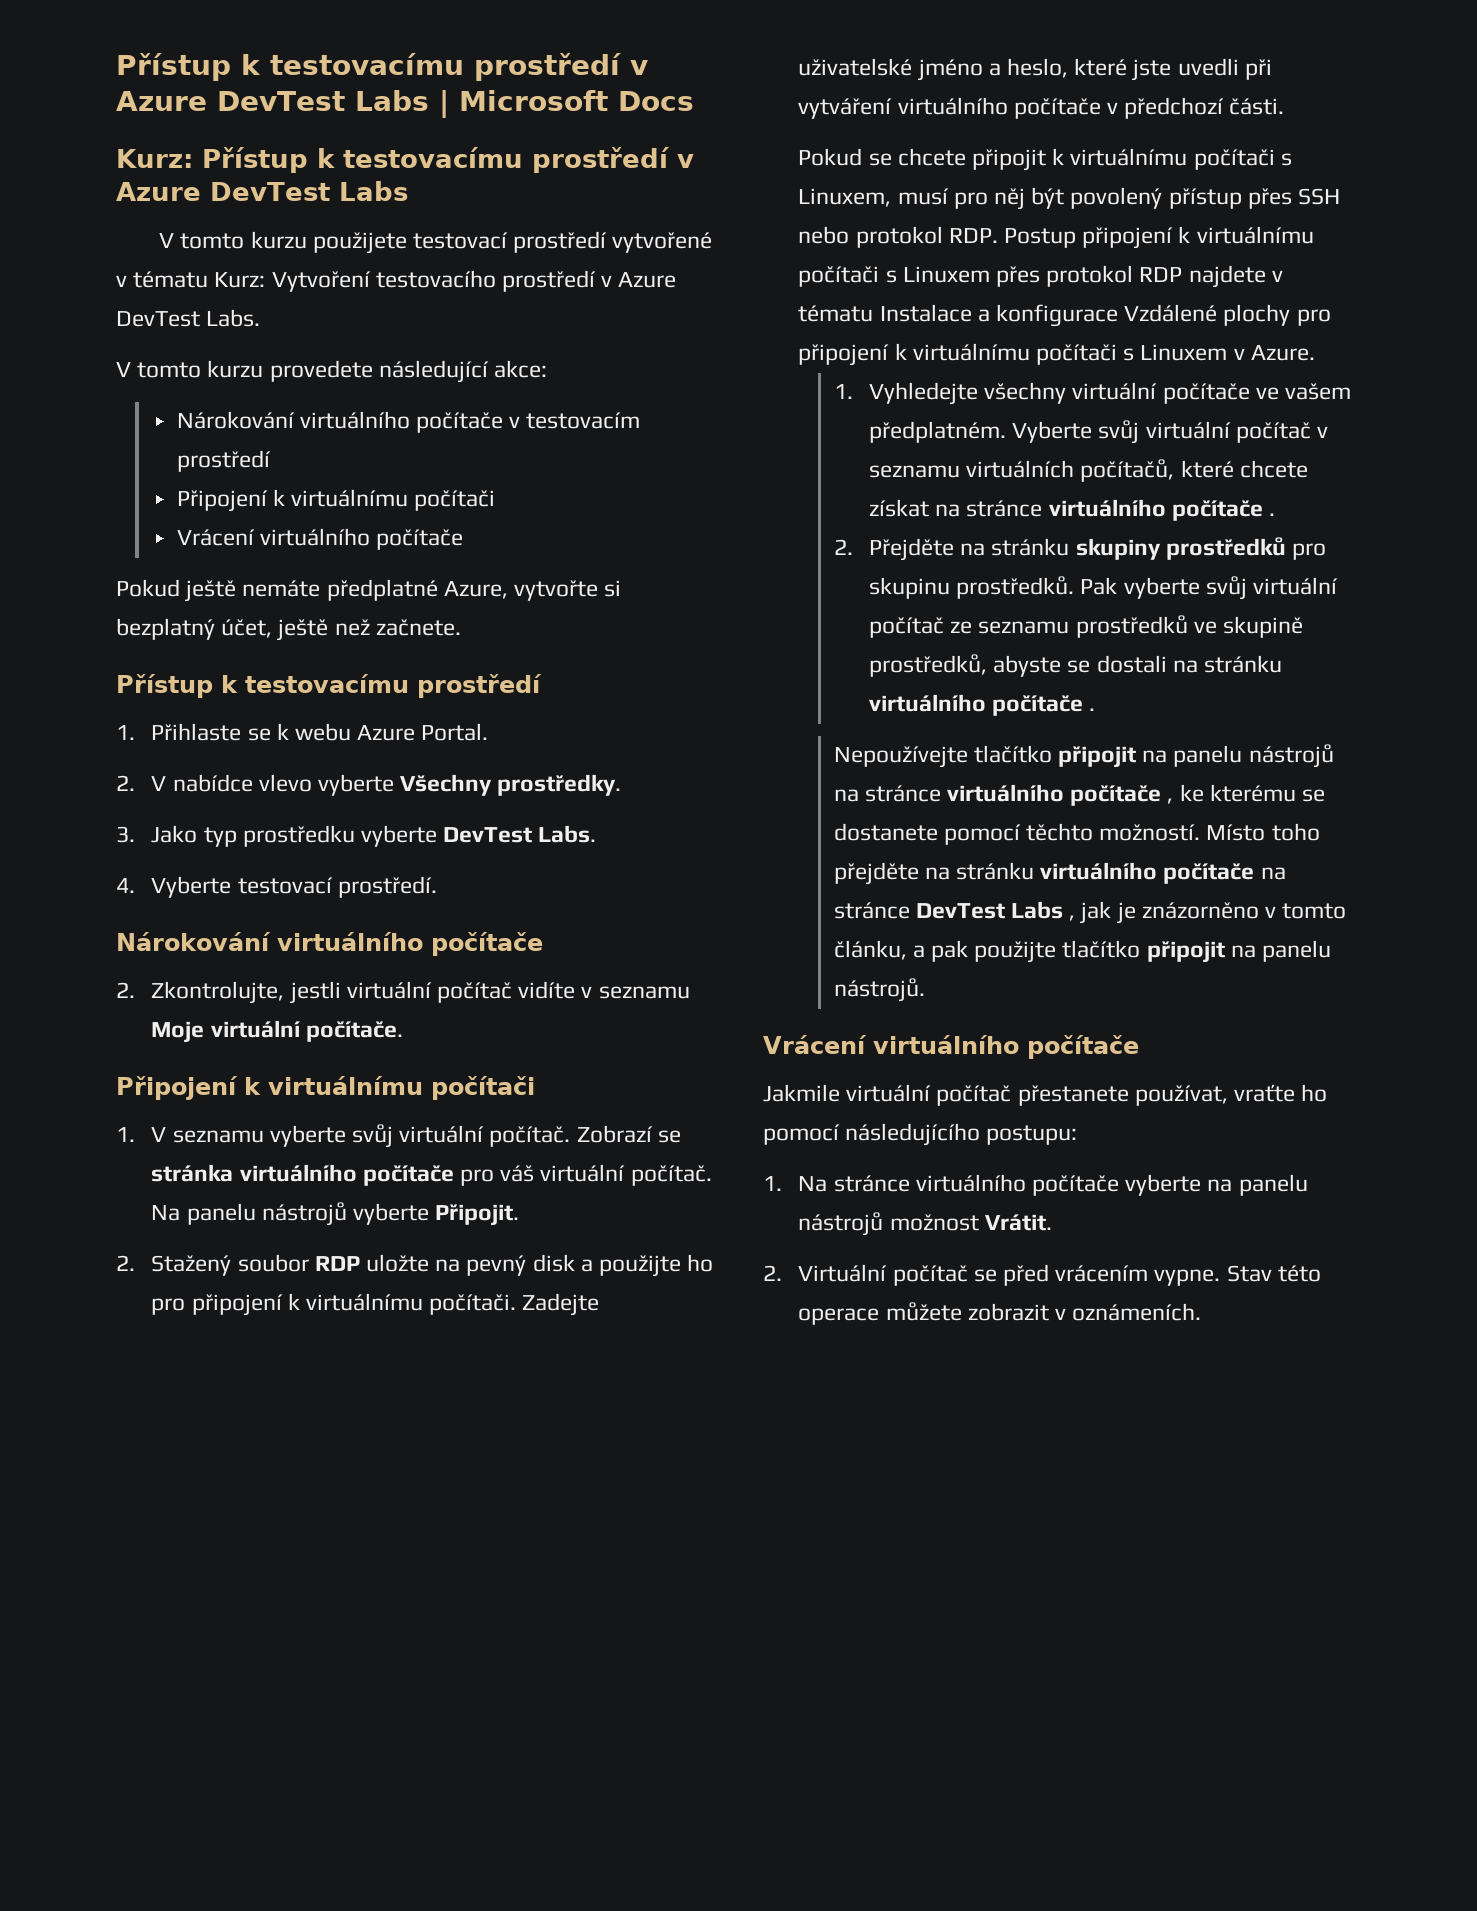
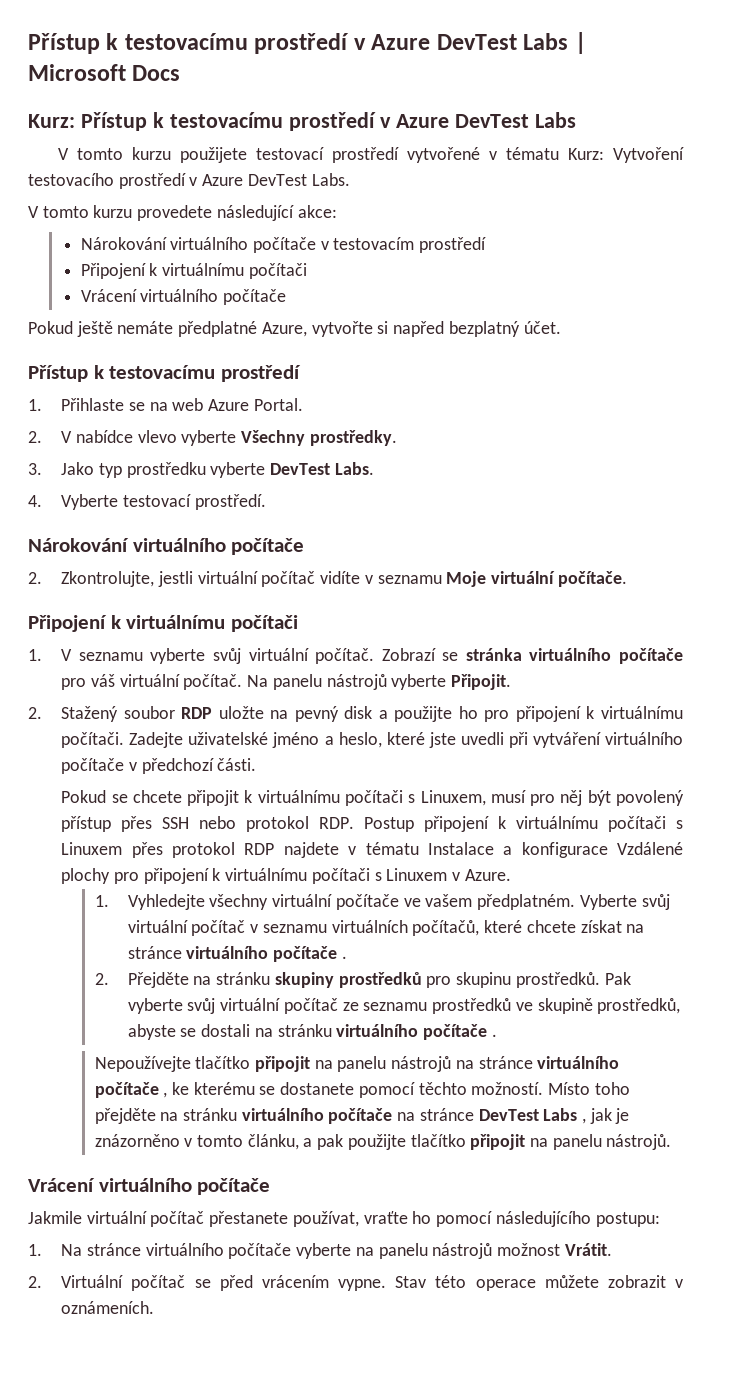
[116,618,461,641] bezplatný účet, ještě než začnete. -> [393,321,561,337] napřed bezplatný účet.
[276,723,351,741] k webu -> [149,398,204,411] na web

